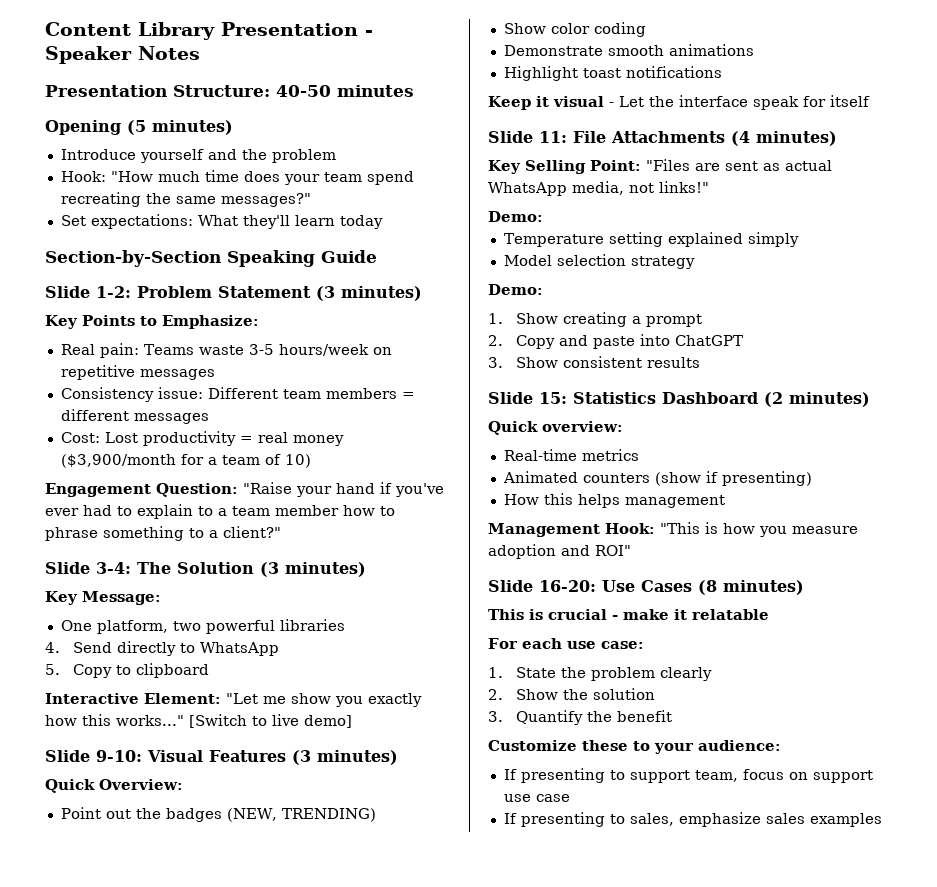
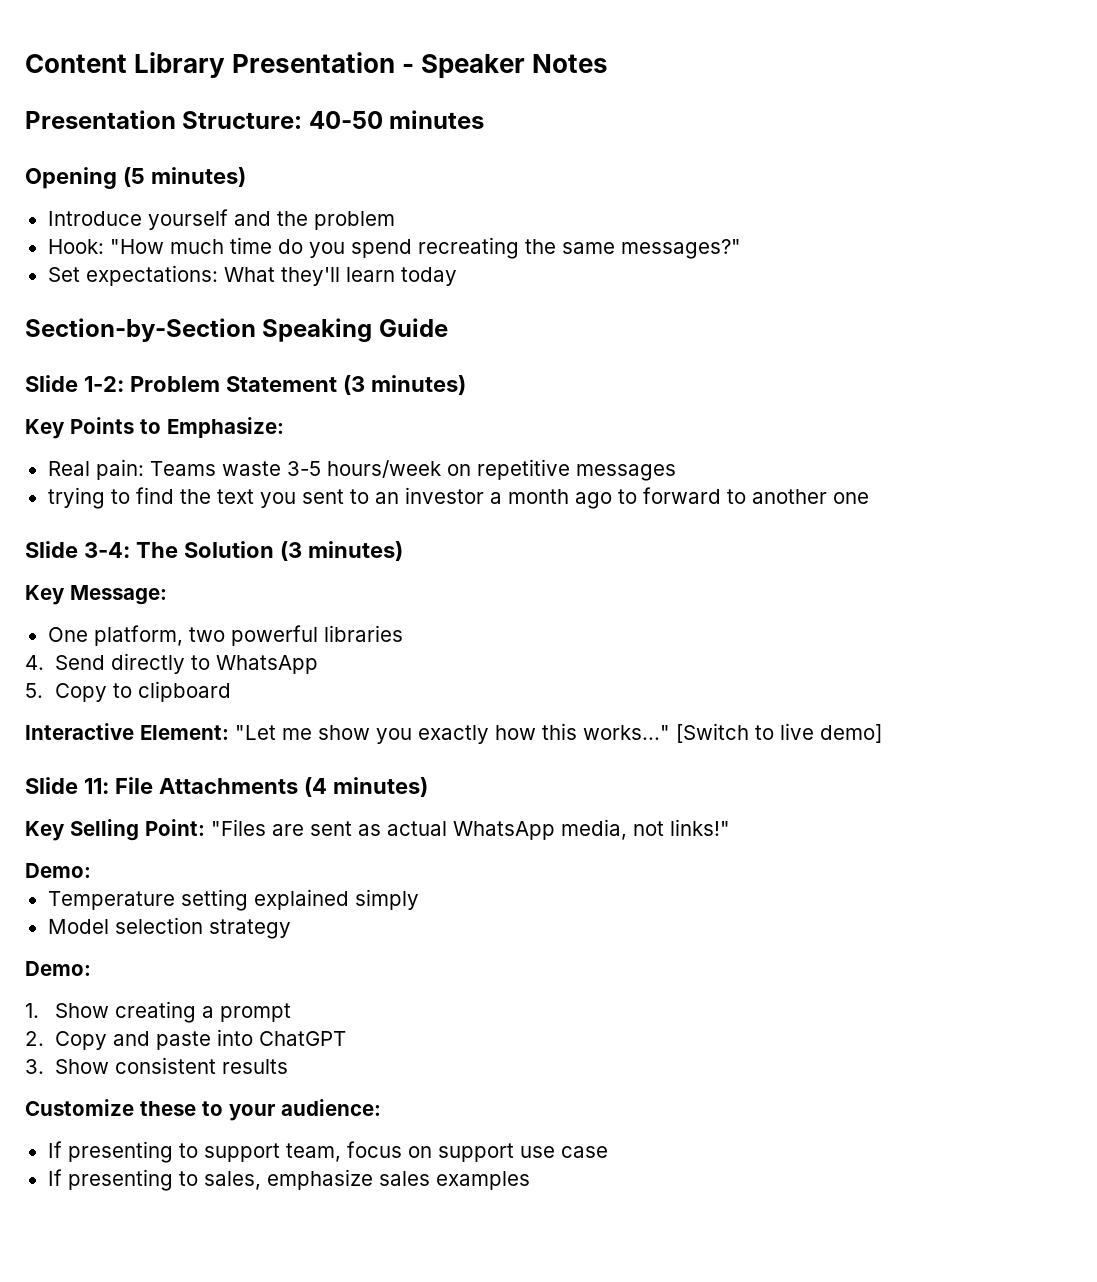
[243,171,362,185] does your team -> [277,239,345,258] do you
[60,387,415,402] [60,409,209,424] [60,431,344,446] [60,454,311,468] [45,482,444,497] [45,504,395,519] [45,526,281,541] Consistency issue: Different team members = different messages // Cost: Lost productivity = real money ($3,900/month for a team of 10) // Engagement Question: "Raise your hand if you've ever had to explain to a team member how to phrase something to a client?" -> [47,487,869,509] trying to find the text you sent to an investor a month ago to forward to another one
[45,750,398,765] [45,779,183,793] [60,807,376,822] [503,22,646,37] [503,44,754,56] [503,66,722,81] [488,95,870,110] // Slide 9-10: Visual Features (3 minutes) // Quick Overview: // Point out the badges (NEW, TRENDING) // Show color coding // Demonstrate smooth animations // Highlight toast notifications // Keep it visual - Let the interface speak for itself -> (882, 733) none
[488,392,870,407] [488,421,623,435] [503,449,639,461] [502,471,812,486] [503,493,725,508] [488,522,858,537] [488,544,631,559] [488,580,804,595] [488,609,769,620] [488,638,644,649] [488,667,712,681] [488,688,655,700] [488,710,672,725] // Slide 15: Statistics Dashboard (2 minutes) // Quick overview: // Real-time metrics // Animated counters (show if presenting) // How this helps management // Management Hook: "This is how you measure adoption and ROI" // Slide 16-20: Use Cases (8 minutes) // This is crucial - make it relatable // For each use case: // 1. State the problem clearly // 2. Show the solution // 3. Quantify the benefit -> (289, 1066) none

